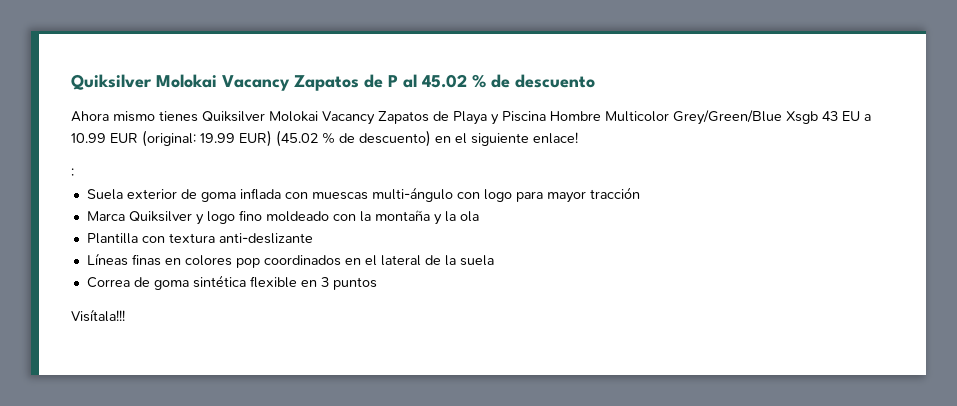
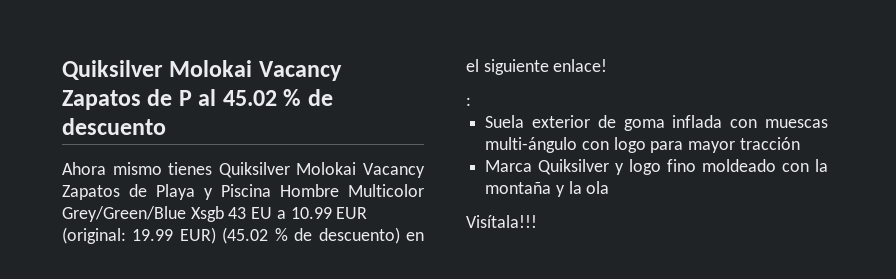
[86,233,313,244] [86,253,494,268] [86,275,377,290] // Plantilla con textura anti-deslizante // Líneas finas en colores pop coordinados en el lateral de la suela // Correa de goma sintética flexible en 3 puntos -> (610, 187) none

